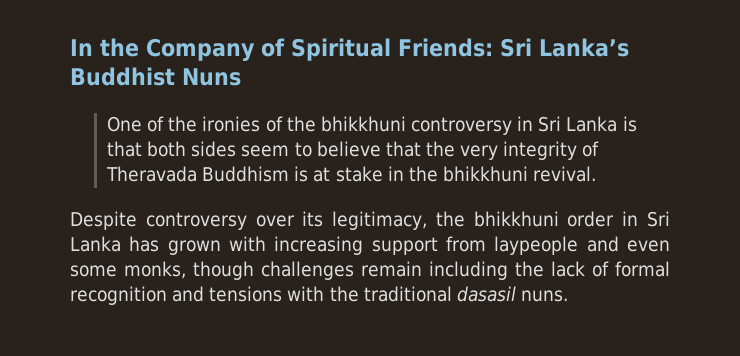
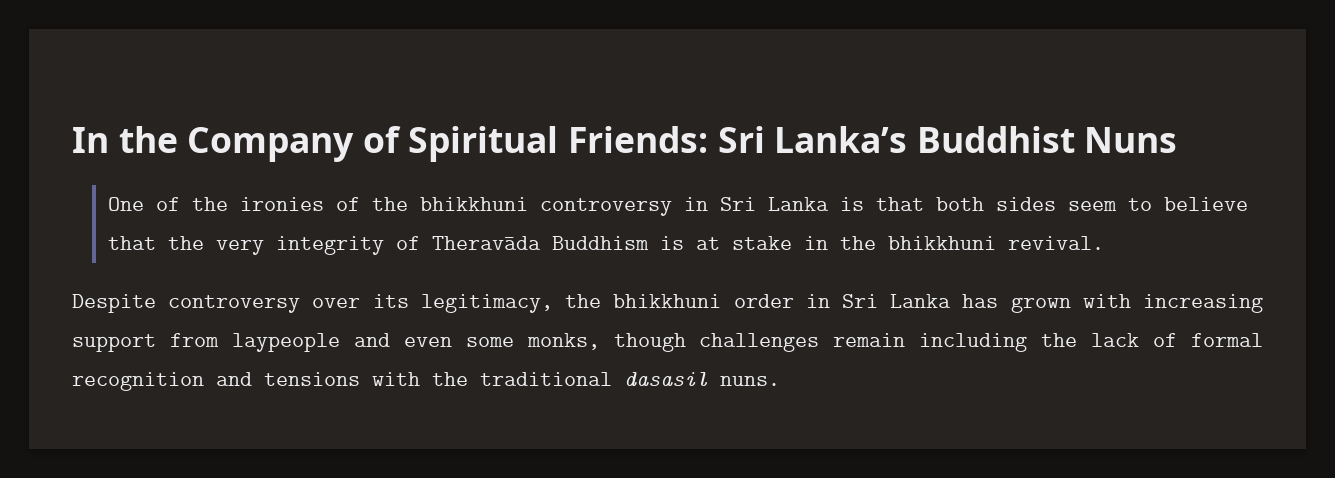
[106,166,198,182] Theravada -> [432,236,542,250] Theravāda

